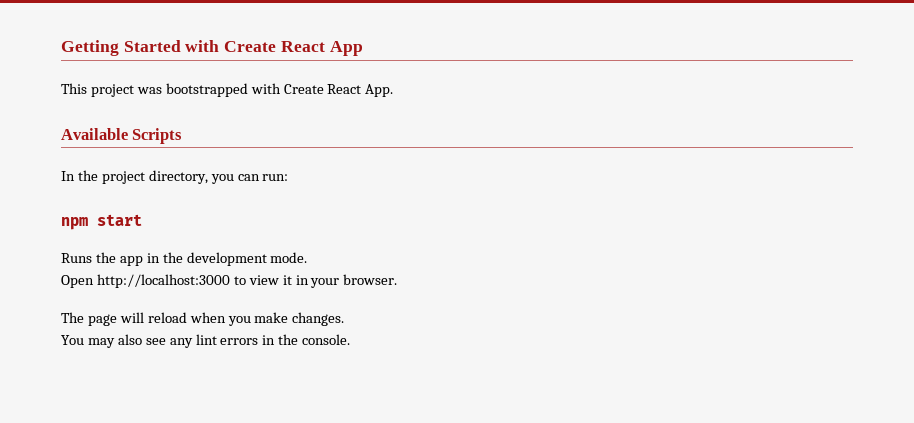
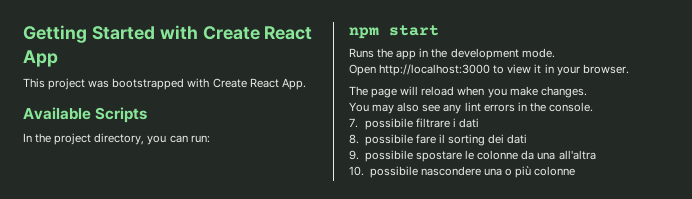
(351, 339) none -> [349,118,480,130] [349,134,528,146] [349,150,596,162] [349,166,576,178] // 7. possibile filtrare i dati // 8. possibile fare il sorting dei dati // 9. possibile spostare le colonne da una all'altra // 10. possibile nascondere una o più colonne

